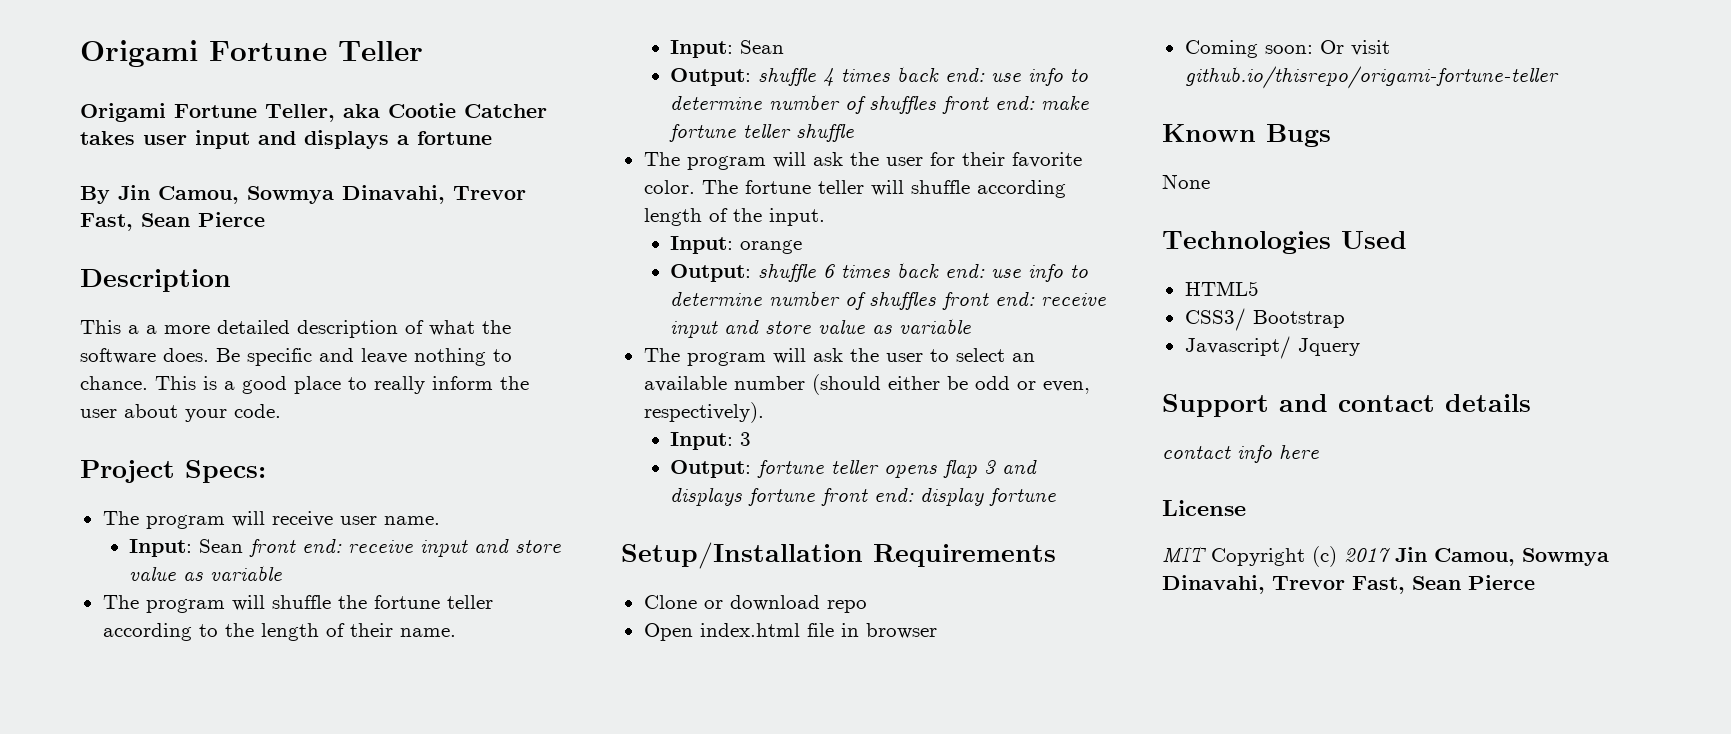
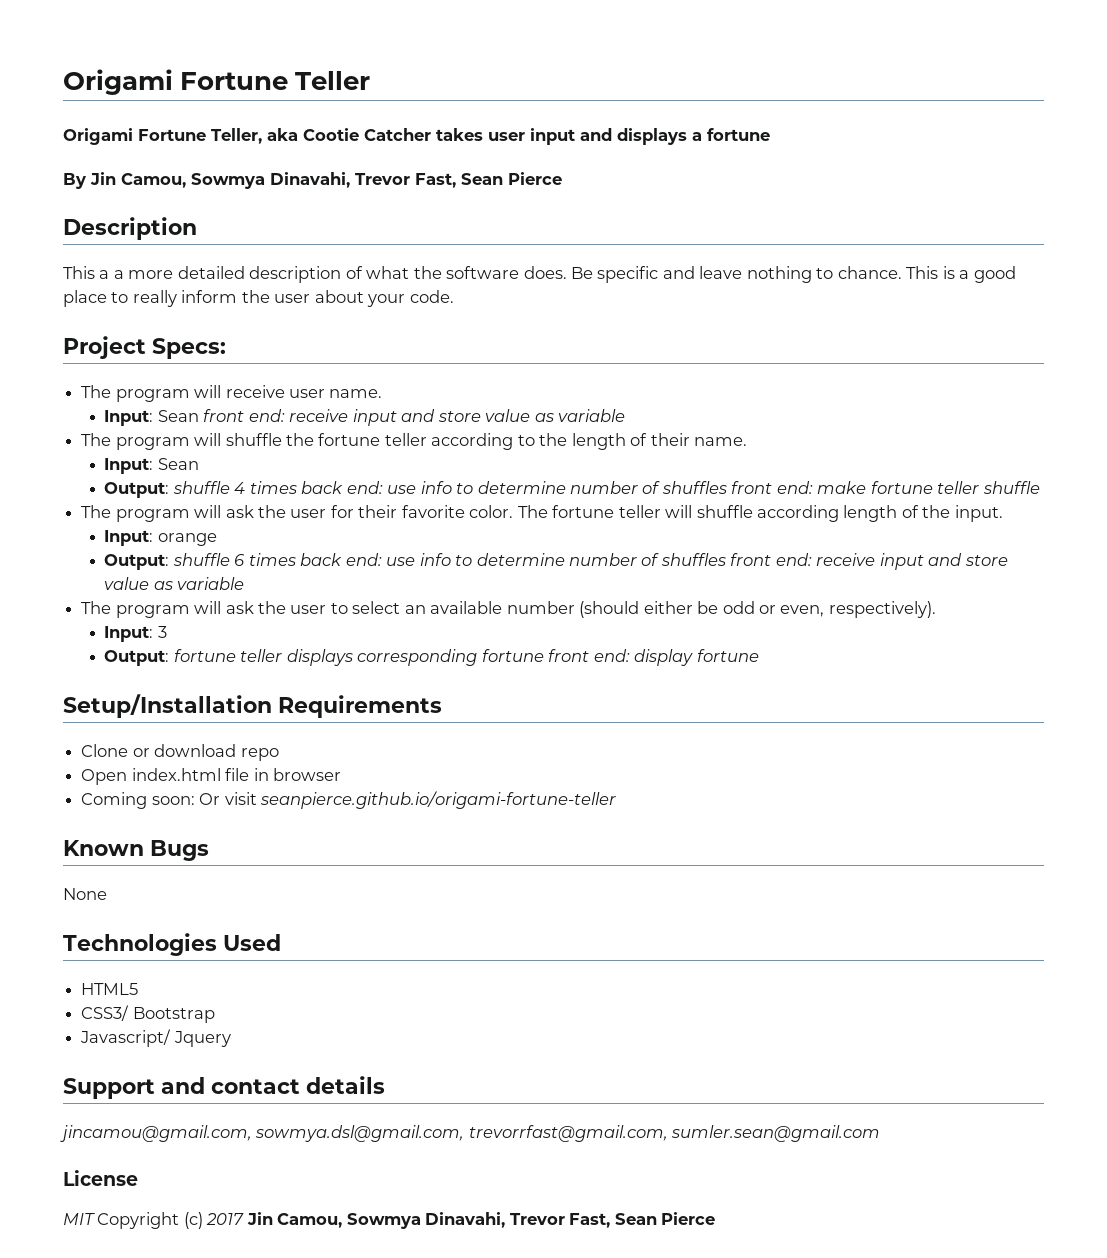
[884,459,1038,478] [670,487,743,506] opens flap 3 and displays -> [286,649,478,666] displays corresponding
[1184,66,1559,89] github.io/thisrepo/origami-fortune-teller -> [259,791,616,809] seanpierce.github.io/origami-fortune-teller
[1162,444,1319,463] contact info here -> [60,1125,881,1142] jincamou@gmail.com, sowmya.dsl@gmail.com, trevorrfast@gmail.com, sumler.sean@gmail.com

